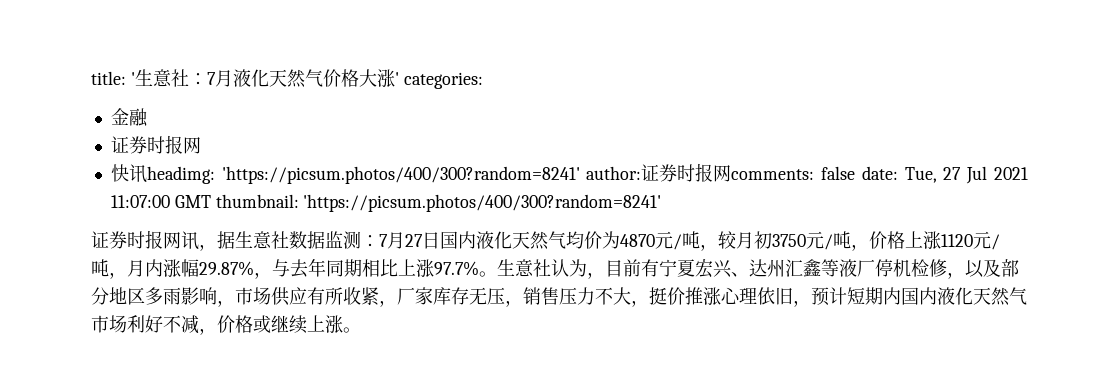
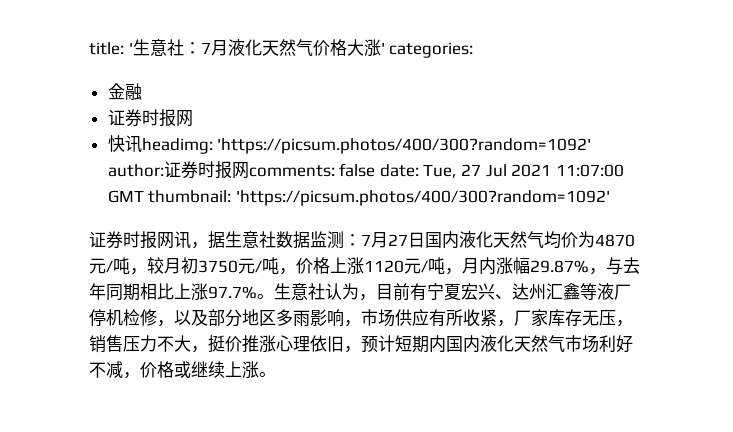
[221,166,580,184] 'https://picsum.photos/400/300?random=8241' -> [217,138,592,154] 'https://picsum.photos/400/300?random=1092'
[303,194,662,212] 'https://picsum.photos/400/300?random=8241' -> [235,190,610,206] 'https://picsum.photos/400/300?random=1092'

